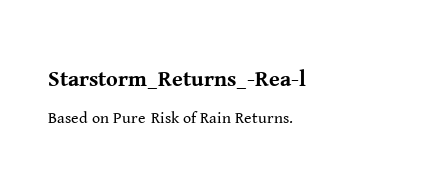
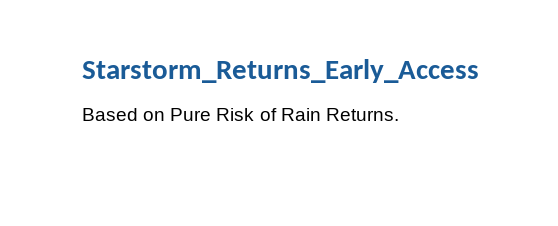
[48,69,306,89] Starstorm_Returns_-Rea-l -> [82,59,479,83] Starstorm_Returns_Early_Access

